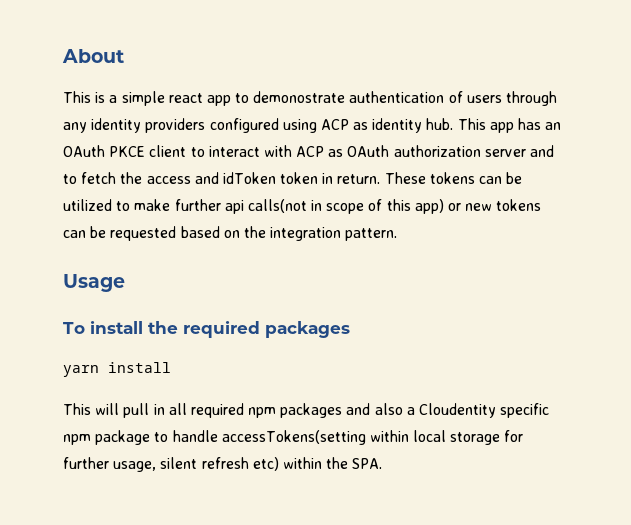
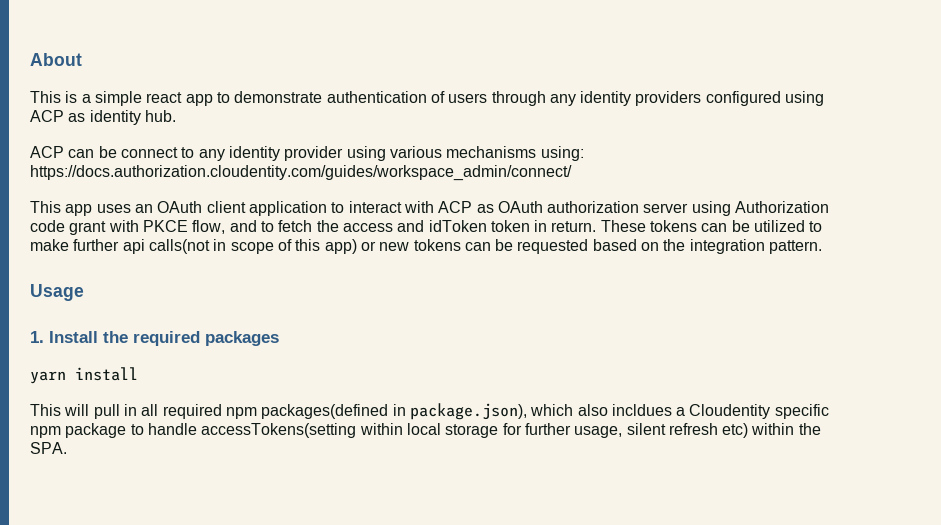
[253,91,346,103] demonostrate -> [234,91,323,103] demonstrate
(454, 124) none -> [30,146,584,161] [30,165,572,181] // ACP can be connect to any identity provider using various mechanisms using: https://docs.authorization.cloudentity.com/guides/workspace_admin/connect/ //
[518,118,542,130] has -> [96,204,131,213] uses
[109,145,187,157] PKCE client -> [206,201,327,216] client application
(526, 153) none -> [691,201,830,216] [30,220,226,235] using Authorization code grant with PKCE flow,
[63,321,143,334] To install -> [30,331,98,343] 1. Install
[280,403,403,418] packages and also -> [261,403,672,420] packages(defined in package.json), which also incldues

